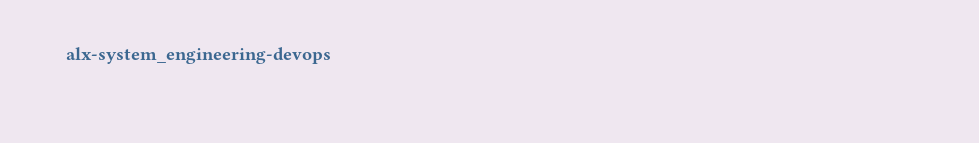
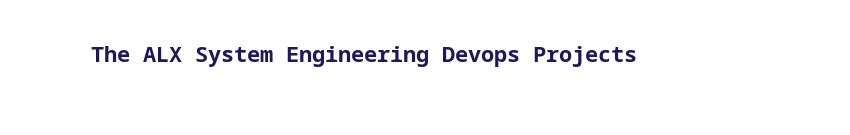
[66,47,331,64] alx-system_engineering-devops -> [91,46,637,67] The ALX System Engineering Devops Projects

